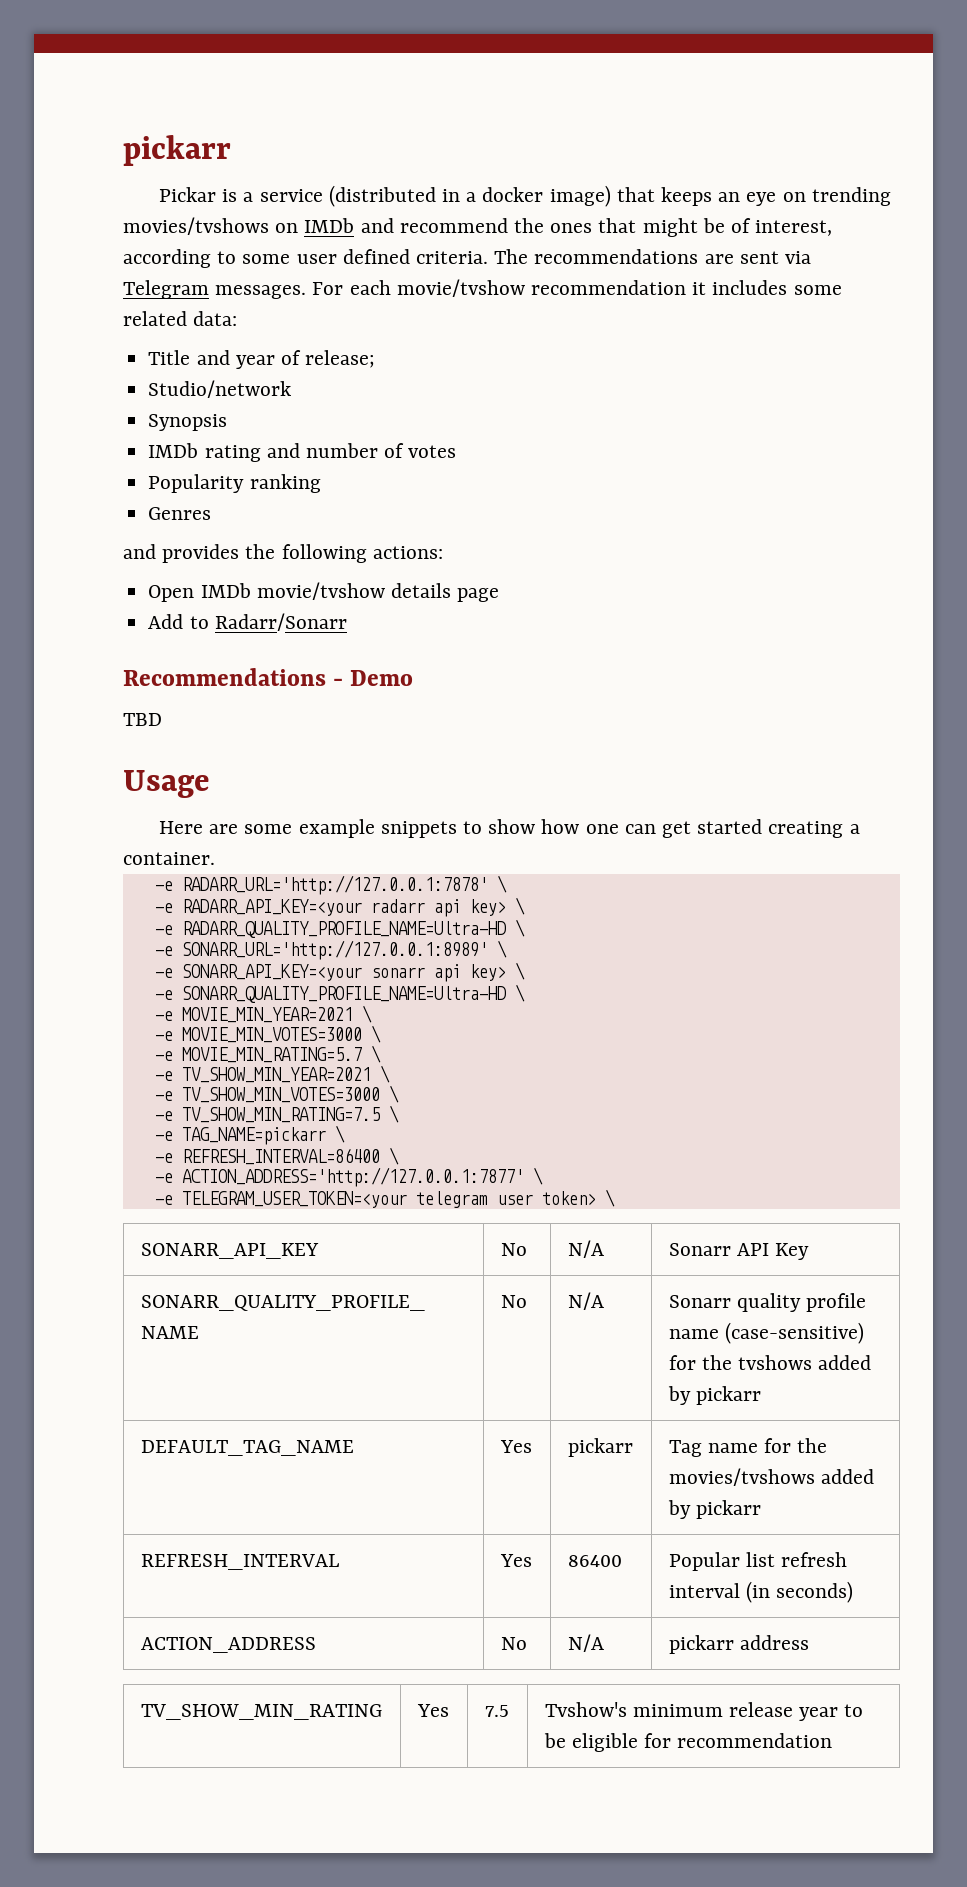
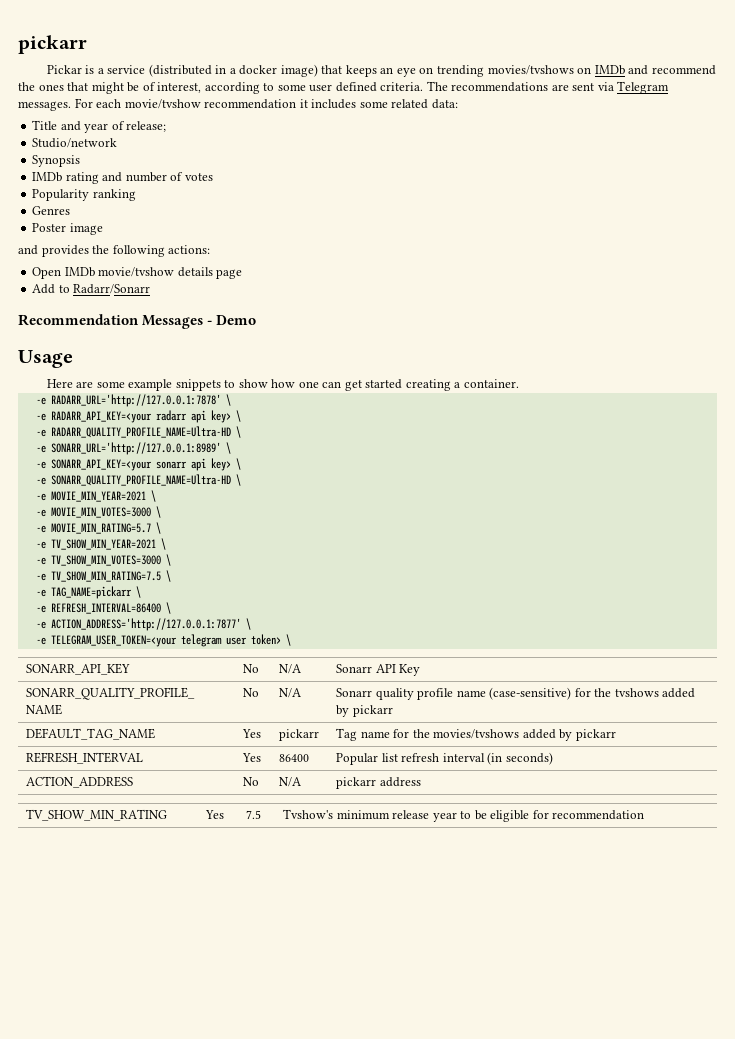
(212, 513) none -> [32,223,103,235] // Poster image
[123,668,326,686] Recommendations -> [18,314,204,329] Recommendation Messages
[123,713,162,726] // TBD -> (257, 320) none

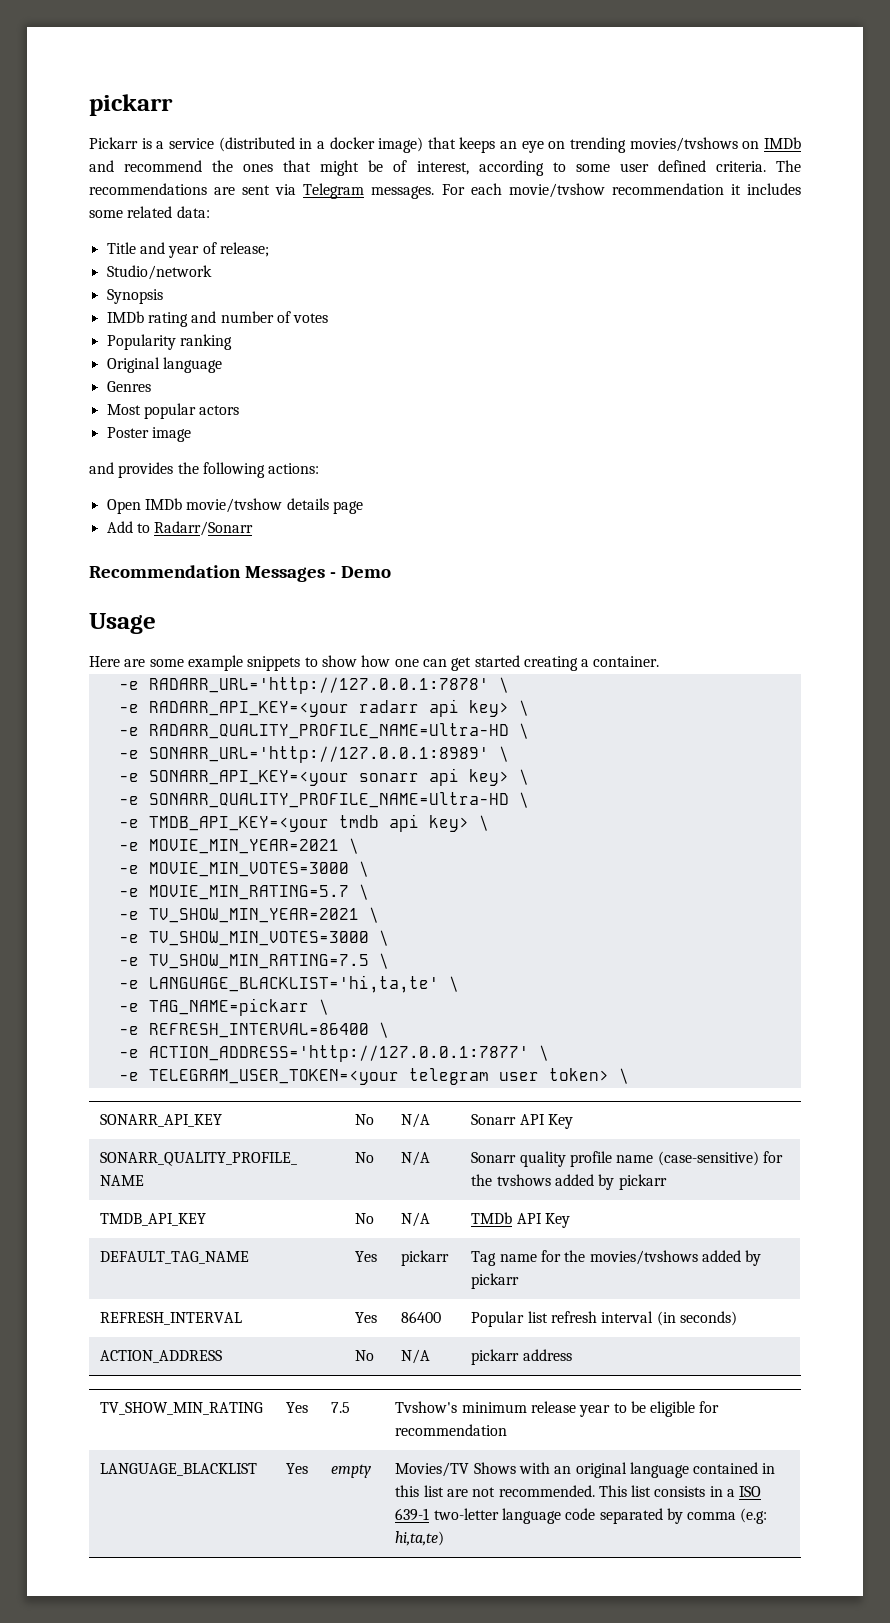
[18,35,87,54] [46,65,82,74] pickarr // Pickar -> [89,94,173,116] [89,137,138,149] pickarr // Pickarr
(136, 195) none -> [106,357,222,373] // Original language
(71, 210) none -> [106,403,240,419] // Most popular actors
(241, 480) none -> [118,814,489,832] // -e TMDB_API_KEY=<your tmdb api key> \
(171, 576) none -> [118,975,459,993] // -e LANGUAGE_BLACKLIST='hi,ta,te' \
(393, 711) none -> [100,1213,207,1226] [355,1213,375,1224] [401,1212,431,1227] [471,1212,570,1228] // TMDB_API_KEY | No | N/A | TMDb API Key
(645, 815) none -> [100,1463,258,1476] [286,1463,309,1474] [331,1464,372,1478] [395,1462,776,1478] [395,1485,762,1497] [395,1508,768,1524] [395,1531,445,1546] // LANGUAGE_BLACKLIST | Yes | empty | Movies/TV Shows with an original language contained in this list are not recommended. This list consists in a ISO 639-1 two-letter language code separated by comma (e.g: hi,ta,te)

